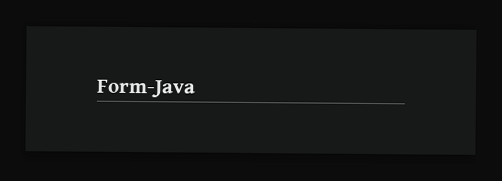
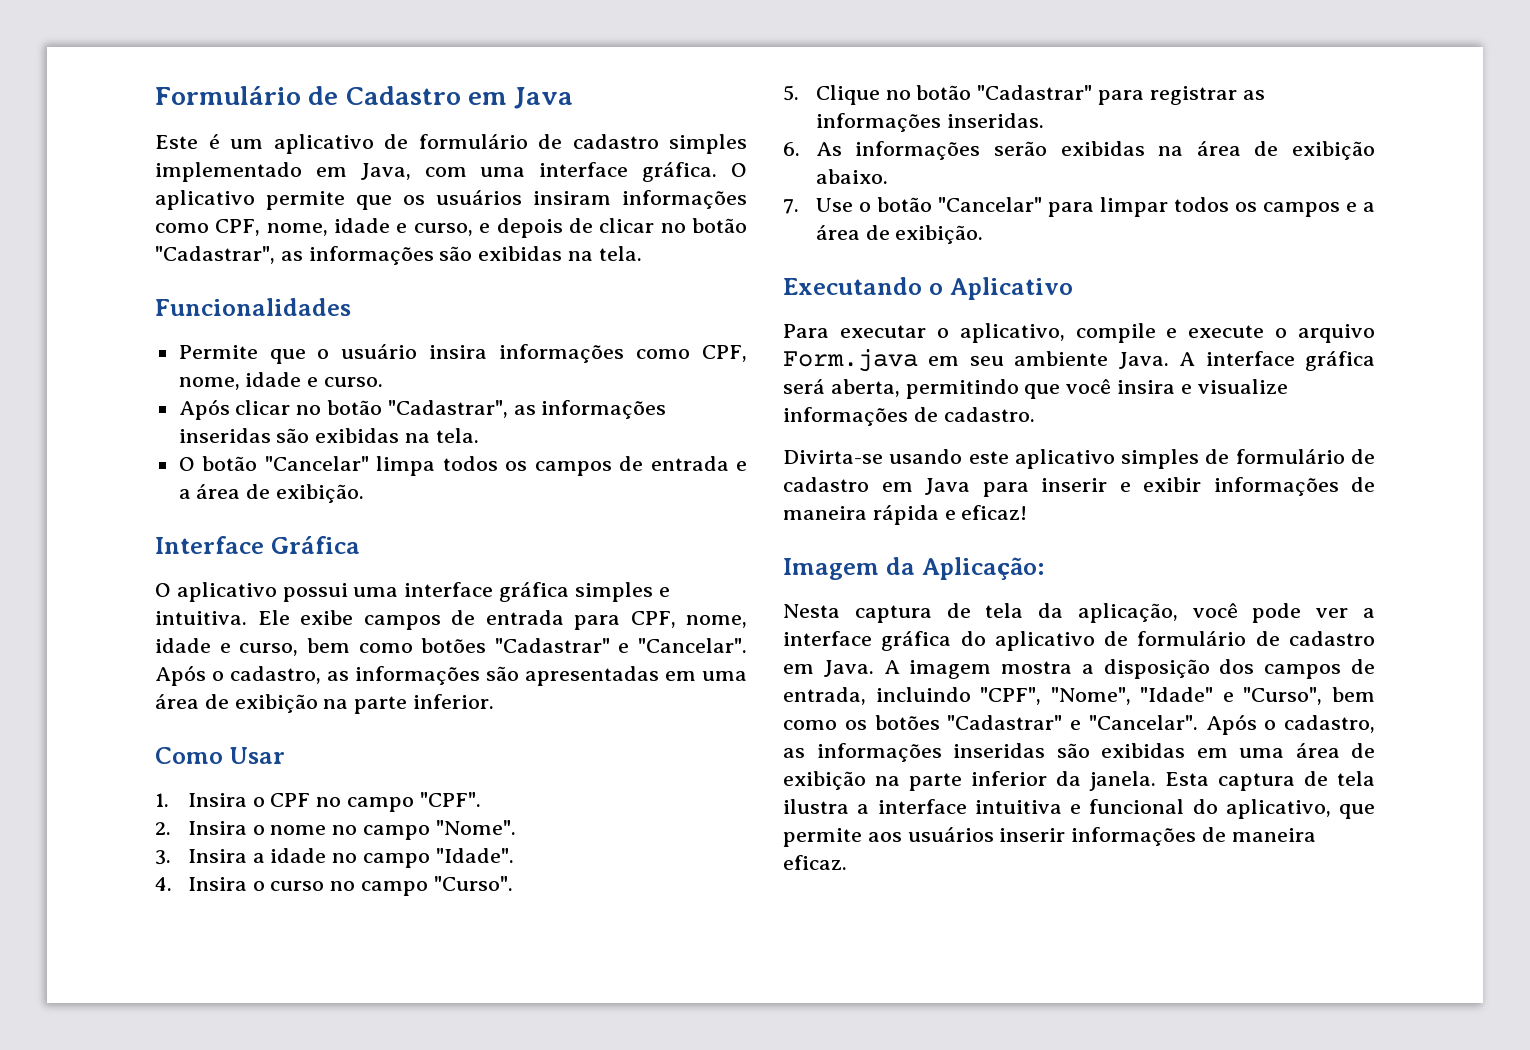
[96,79,196,98] Form-Java -> [155,86,574,109] [155,134,747,154] [155,162,747,182] [155,190,747,210] [155,218,748,238] [155,246,642,265] [155,298,351,316] [178,344,747,364] [178,372,384,390] [178,399,667,420] [178,428,479,443] [178,456,748,476] [178,484,365,503] [155,536,360,554] [155,582,670,602] [155,610,747,630] [155,638,748,656] [155,665,747,686] [155,694,495,714] [155,747,285,764] [155,792,481,812] [155,820,516,840] [155,848,514,868] [155,876,513,896] [783,85,1265,105] [815,113,1044,132] [783,141,1375,160] [815,169,888,184] [783,197,1375,217] [815,225,984,244] [783,277,1073,300] [783,323,1375,343] [783,349,1375,372] [783,379,1288,399] [783,407,1035,426] [783,449,1375,469] [783,477,1375,497] [783,505,1028,525] [783,557,1045,580] [783,603,1375,623] [783,631,1375,651] [783,659,1375,679] [783,687,1375,705] [783,714,1375,735] [783,743,1375,762] [783,771,1375,791] [783,799,1375,819] [783,827,1316,847] [783,855,847,870] Formulário de Cadastro em Java // Este é um aplicativo de formulário de cadastro simples implementado em Java, com uma interface gráfica. O aplicativo permite que os usuários insiram informações como CPF, nome, idade e curso, e depois de clicar no botão "Cadastrar", as informações são exibidas na tela. // Funcionalidades // Permite que o usuário insira informações como CPF, nome, idade e curso. // Após clicar no botão "Cadastrar", as informações inseridas são exibidas na tela. // O botão "Cancelar" limpa todos os campos de entrada e a área de exibição. // Interface Gráfica // O aplicativo possui uma interface gráfica simples e intuitiva. Ele exibe campos de entrada para CPF, nome, idade e curso, bem como botões "Cadastrar" e "Cancelar". Após o cadastro, as informações são apresentadas em uma área de exibição na parte inferior. // Como Usar // 1. Insira o CPF no campo "CPF". // 2. Insira o nome no campo "Nome". // 3. Insira a idade no campo "Idade". // 4. Insira o curso no campo "Curso". // 5. Clique no botão "Cadastrar" para registrar as informações inseridas. // 6. As informações serão exibidas na área de exibição abaixo. // 7. Use o botão "Cancelar" para limpar todos os campos e a área de exibição. // Executando o Aplicativo // Para executar o aplicativo, compile e execute o arquivo Form.java em seu ambiente Java. A interface gráfica será aberta, permitindo que você insira e visualize informações de cadastro. // Divirta-se usando este aplicativo simples de formulário de cadastro em Java para inserir e exibir informações de maneira rápida e eficaz! // Imagem da Aplicação: // Nesta captura de tela da aplicação, você pode ver a interface gráfica do aplicativo de formulário de cadastro em Java. A imagem mostra a disposição dos campos de entrada, incluindo "CPF", "Nome", "Idade" e "Curso", bem como os botões "Cadastrar" e "Cancelar". Após o cadastro, as informações inseridas são exibidas em uma área de exibição na parte inferior da janela. Esta captura de tela ilustra a interface intuitiva e funcional do aplicativo, que permite aos usuários inserir informações de maneira eficaz.

